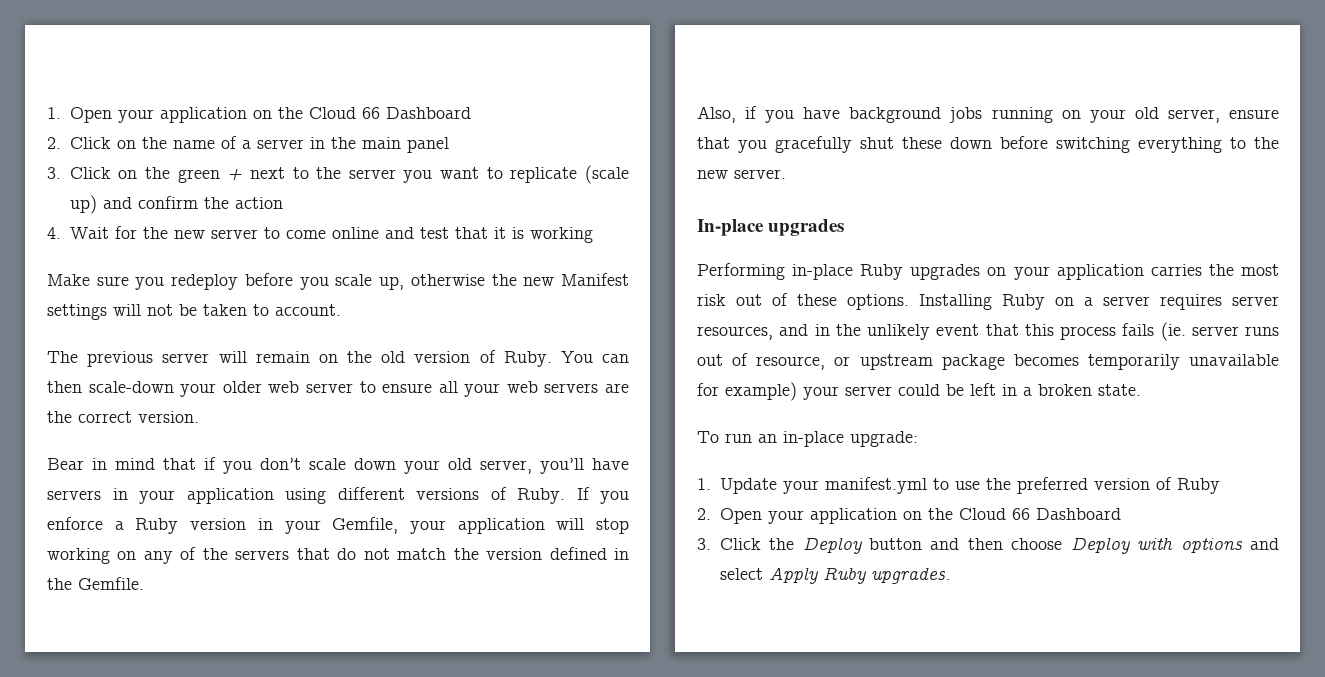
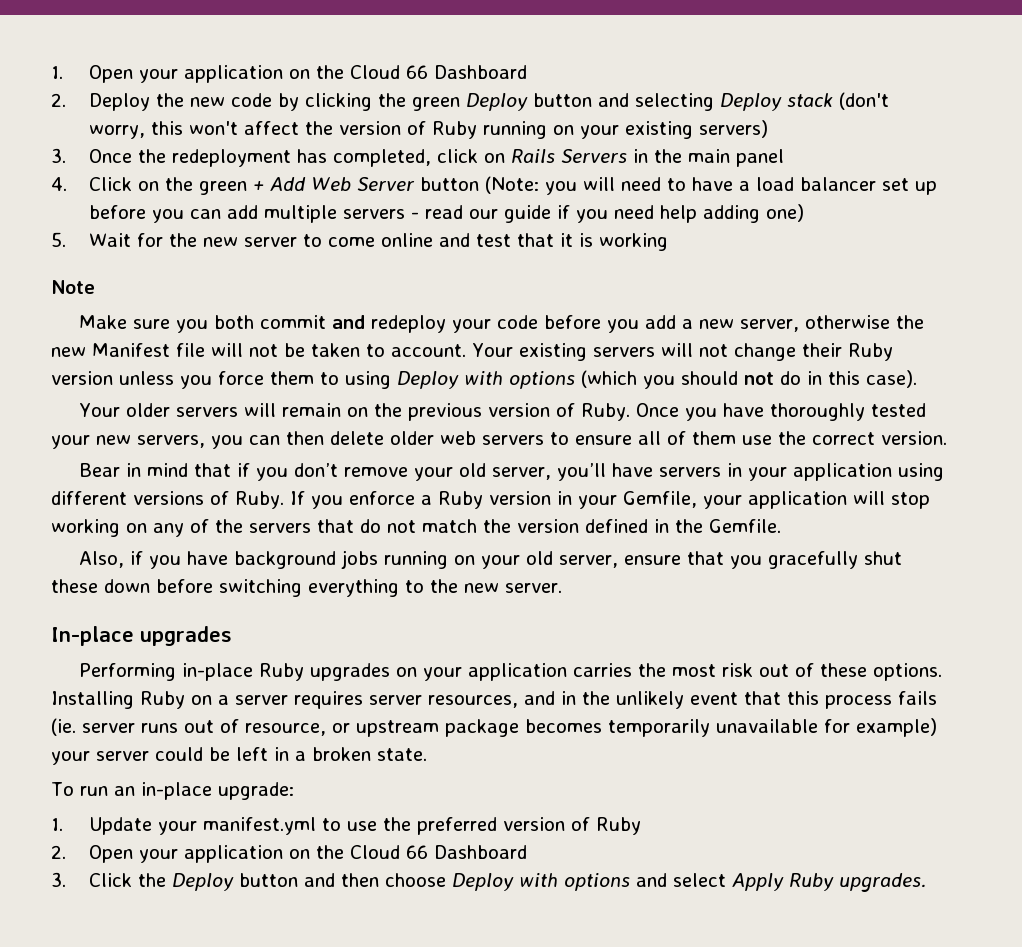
[69,136,304,149] Click on the name of a server -> [88,92,889,111] [88,120,768,139] [51,148,627,167] Deploy the new code by clicking the green Deploy button and selecting Deploy stack (don't worry, this won't affect the version of Ruby running on your existing servers) // 3. Once the redeployment has completed, click on Rails Servers
[47,167,61,179] 3. -> [51,177,67,191] 4.
[249,165,629,184] [69,195,283,214] [47,227,61,239] next to the server you want to replicate (scale up) and confirm the action // 4. -> [269,176,937,195] [88,204,804,223] [51,232,66,247] Add Web Server button (Note: you will need to have a load balancer set up before you can add multiple servers - read our guide if you need help adding one) // 5.
(593, 235) none -> [51,280,95,294] // Note
[171,273,405,290] redeploy before you scale up, -> [213,315,799,333] both commit and redeploy your code before you add a new server,
[47,304,107,320] settings -> [176,343,205,357] file
[47,351,210,367] // The previous server -> [472,343,893,361] [51,370,917,389] [78,403,238,417] Your existing servers will not change their Ruby version unless you force them to using Deploy with options (which you should not do in this case). // Your older servers
[381,351,406,363] old -> [407,403,482,421] previous
[560,351,629,363] [47,381,217,397] You can then scale-down your -> [635,403,926,421] [51,431,384,449] Once you have thoroughly tested your new servers, you can then delete
[305,383,353,393] server -> [482,435,544,445] servers
[464,381,629,397] your web servers are -> [667,431,772,445] of them use
[309,458,396,470] scale down -> [343,467,408,477] remove

